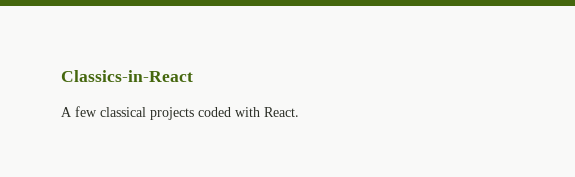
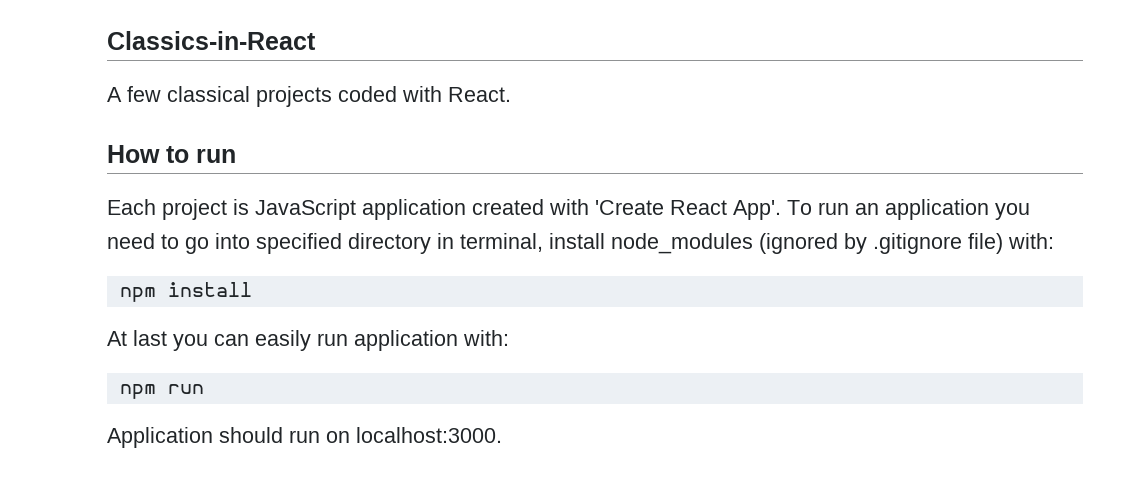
(299, 112) none -> [107,145,236,163] [107,199,1030,220] [107,233,1054,254] [119,282,252,302] [107,330,509,351] [119,384,204,399] [107,427,502,448] // How to run // Each project is JavaScript application created with 'Create React App'. To run an application you need to go into specified directory in terminal, install node_modules (ignored by .gitignore file) with: // npm install // At last you can easily run application with: // npm run // Application should run on localhost:3000.

